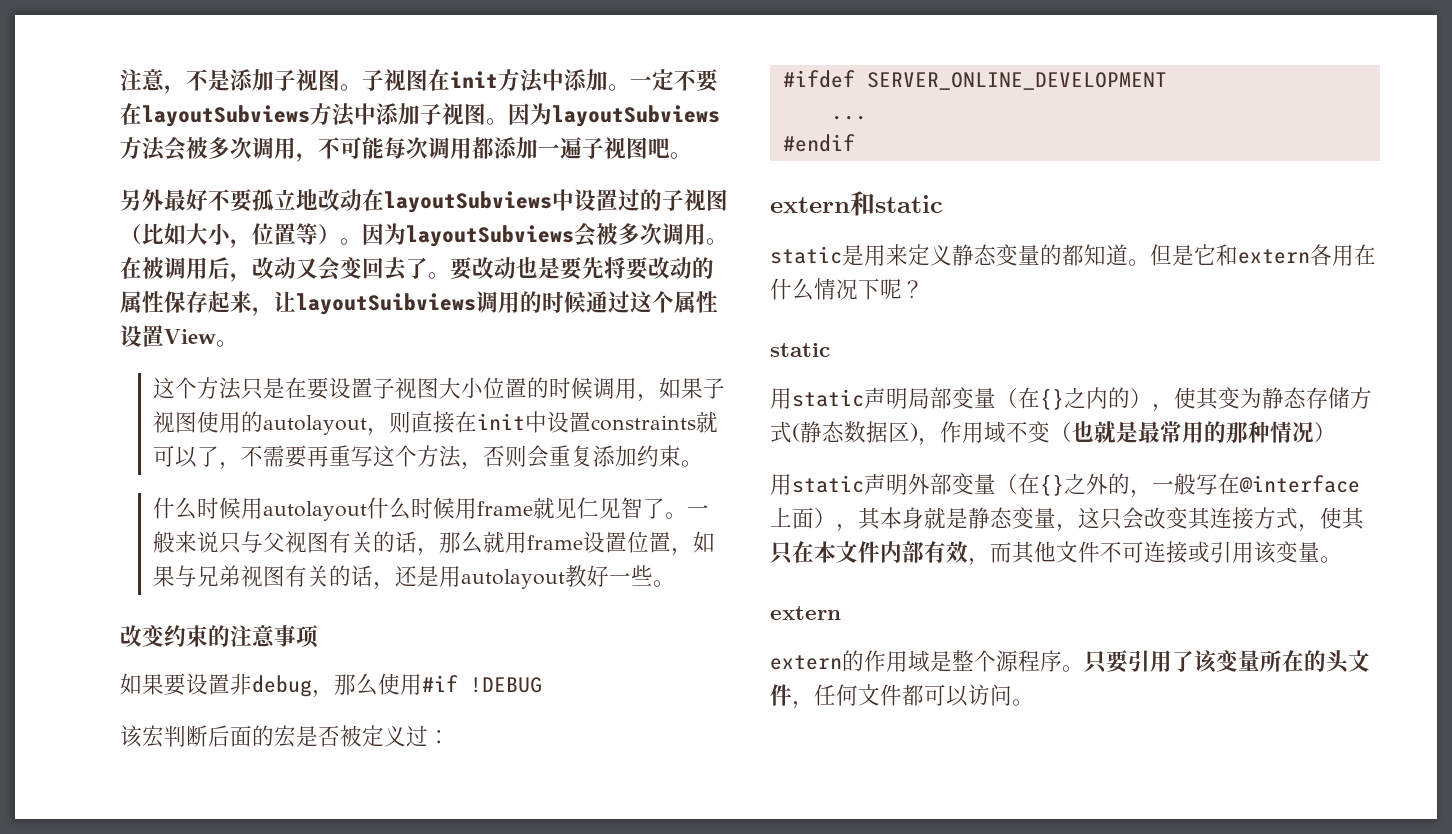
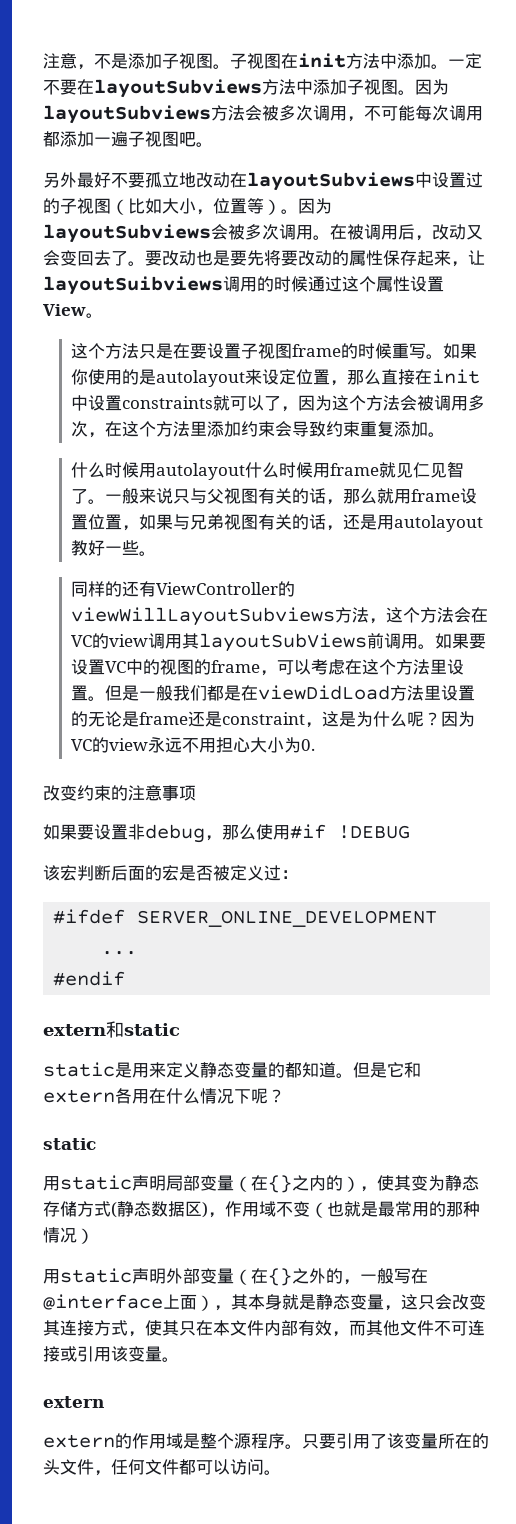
[439,377,726,402] [153,411,412,436] 大小位置的时候调用，如果子视图使用的autolayout，则 -> [292,343,478,359] [71,369,382,387] frame的时候重写。如果你使用的是autolayout来设定位置，那么
[241,445,550,470] 不需要再重写这个方法，否则会 -> [298,395,486,411] [71,421,361,438] 因为这个方法会被调用多次，在这个方法里添加约束会导致约束
[637,445,682,467] 约束 -> (429, 429) none
(676, 583) none -> [71,581,296,597] [71,607,489,626] [71,633,487,652] [71,659,465,676] [71,685,476,701] [71,711,476,728] [71,737,316,753] // 同样的还有ViewController的viewWillLayoutSubviews方法，这个方法会在VC的view调用其layoutSubViews前调用。如果要设置VC中的视图的frame，可以考虑在这个方法里设置。但是一般我们都是在viewDidLoad方法里设置的无论是frame还是constraint，这是为什么呢？因为VC的view永远不用担心大小为0.

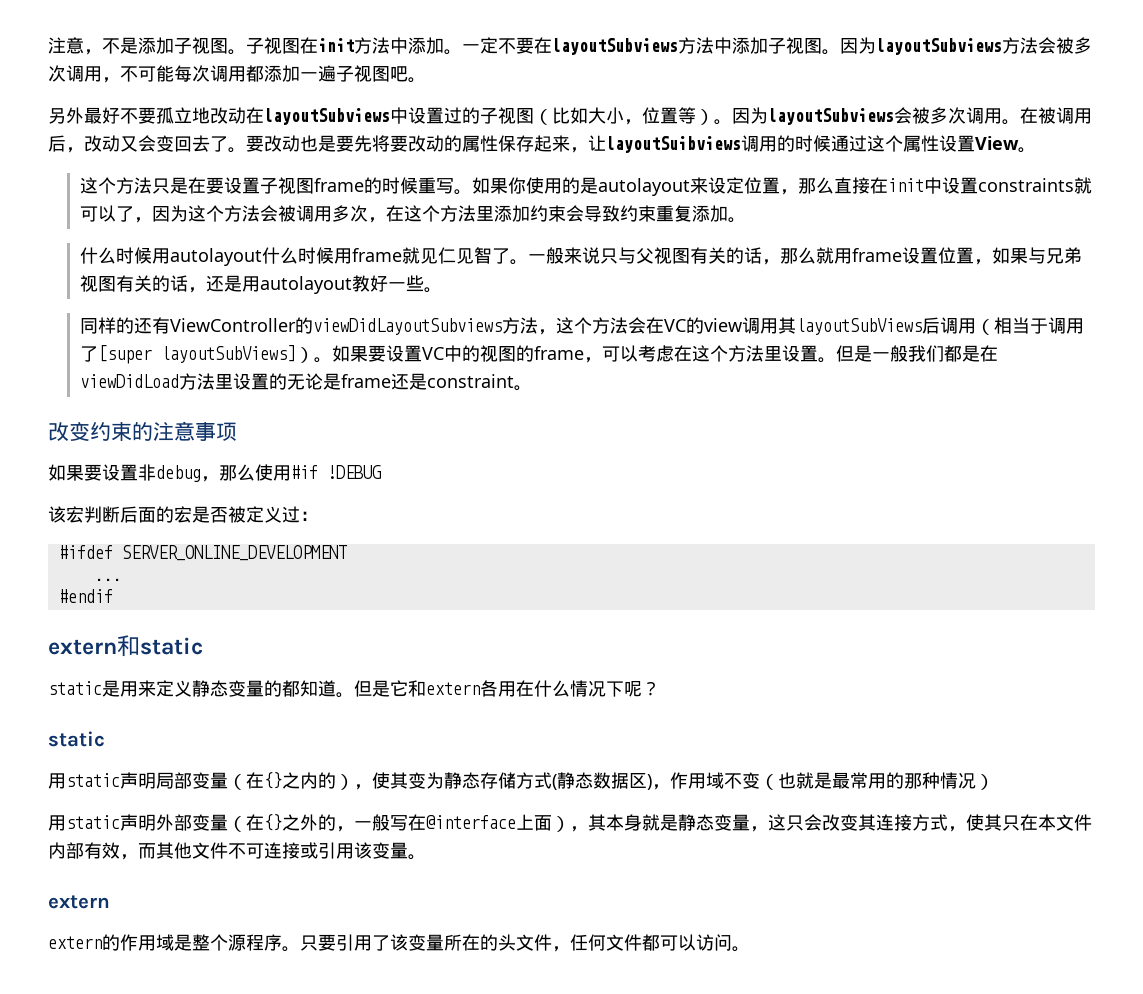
[71,607,336,626] viewWillLayoutSubviews -> [312,318,502,335] viewDidLayoutSubviews
[367,633,419,649] 前调用 -> [921,317,1084,335] [79,345,314,364] 后调用（相当于调用了[super layoutSubViews]）
[305,711,476,728] [71,737,316,753] ，这是为什么呢？因为VC的view永远不用担心大小为0. -> [513,385,532,391] 。

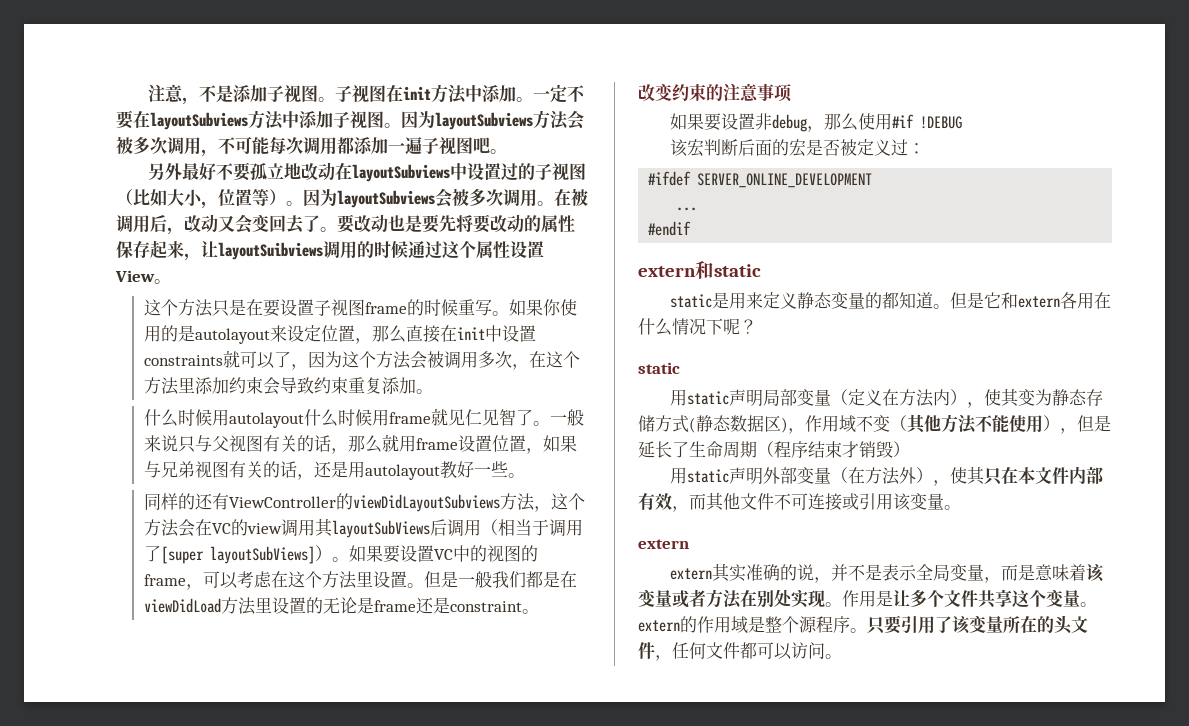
[246,772,336,789] 在{}之内的 -> [848,389,951,407] 定义在方法内
[778,772,976,789] 也就是最常用的那种情况 -> [907,414,1111,434] [638,441,893,458] 其他方法不能使用），但是延长了生命周期（程序结束才销毁
[264,814,948,832] {}之外的，一般写在@interface上面），其本身就是静态变量，这只会改变其连接方式 -> [865,467,934,485] 方法外）
(102, 942) none -> [712,563,1105,583] [638,589,1097,609] [638,620,680,632] 其实准确的说，并不是表示全局变量，而是意味着该变量或者方法在别处实现。作用是让多个文件共享这个变量。extern

